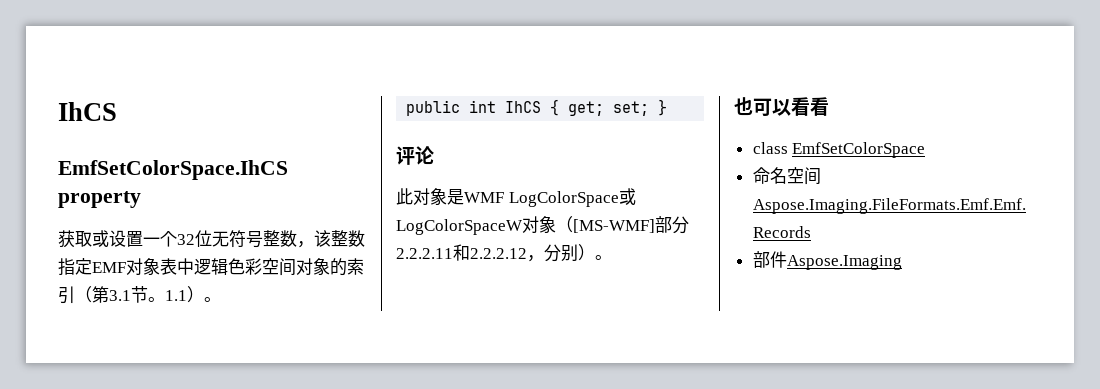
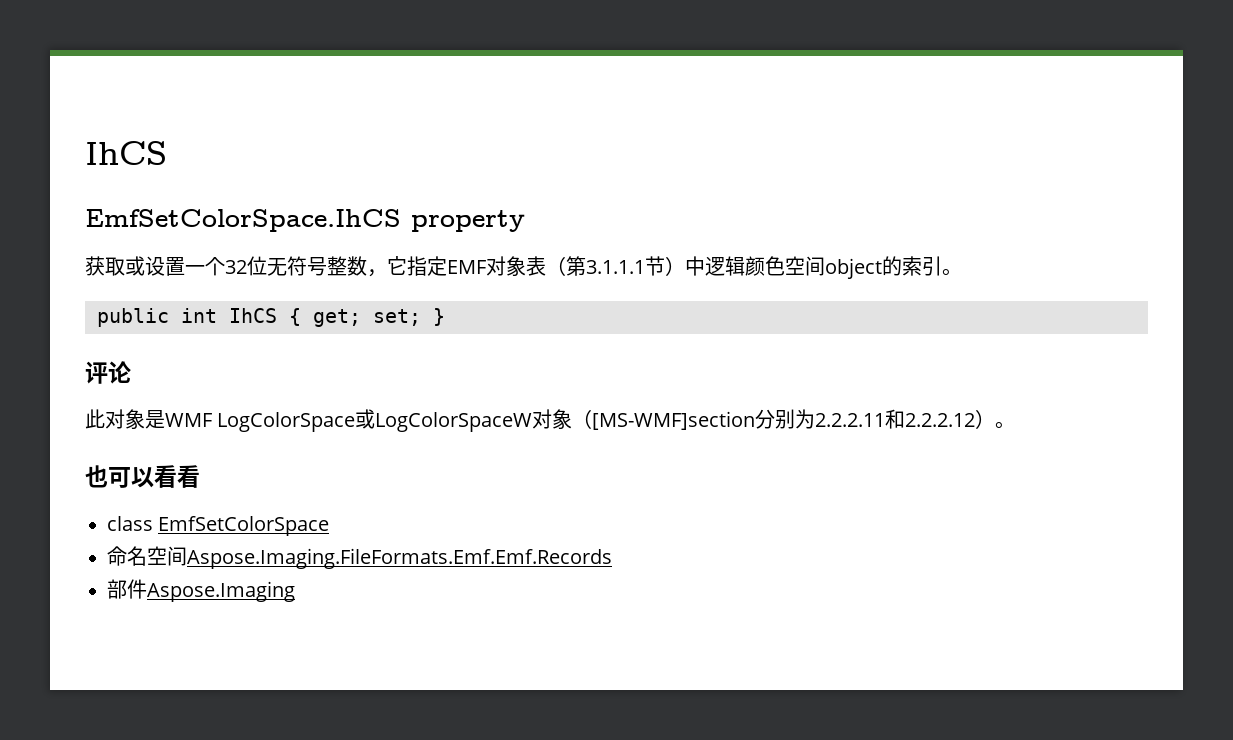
[314,230,365,247] 该整数 -> [387,256,407,275] 它
[177,258,364,276] [58,286,204,304] 中逻辑色彩空间对象的索引（第3.1节。1.1） -> [546,256,942,279] （第3.1.1.1节）中逻辑颜色空间object的索引
[573,216,689,234] [MS-WMF]部分 -> [592,409,816,430] [MS-WMF]section分别为
[527,244,578,262] ，分别 -> (976, 420) none

